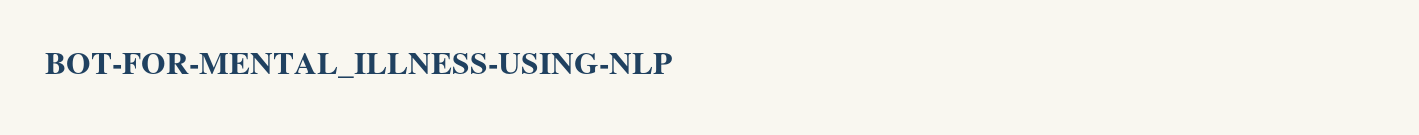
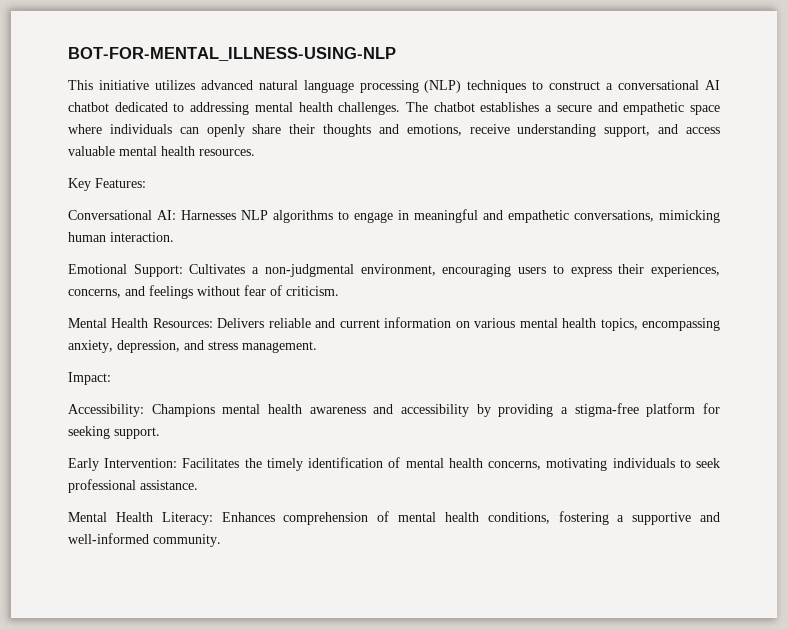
(672, 65) none -> [68,80,720,93] [68,102,720,115] [68,124,720,137] [68,146,255,156] [68,178,146,191] [68,209,720,223] [68,232,174,242] [68,264,721,277] [68,285,339,299] [68,317,720,331] [68,340,317,353] [68,372,111,385] [68,403,720,417] [68,426,160,439] [68,457,721,471] [68,479,198,493] [68,511,721,525] [68,533,221,547] // This initiative utilizes advanced natural language processing (NLP) techniques to construct a conversational AI chatbot dedicated to addressing mental health challenges. The chatbot establishes a secure and empathetic space where individuals can openly share their thoughts and emotions, receive understanding support, and access valuable mental health resources. // Key Features: // Conversational AI: Harnesses NLP algorithms to engage in meaningful and empathetic conversations, mimicking human interaction. // Emotional Support: Cultivates a non-judgmental environment, encouraging users to express their experiences, concerns, and feelings without fear of criticism. // Mental Health Resources: Delivers reliable and current information on various mental health topics, encompassing anxiety, depression, and stress management. // Impact: // Accessibility: Champions mental health awareness and accessibility by providing a stigma-free platform for seeking support. // Early Intervention: Facilitates the timely identification of mental health concerns, motivating individuals to seek professional assistance. // Mental Health Literacy: Enhances comprehension of mental health conditions, fostering a supportive and well-informed community.

